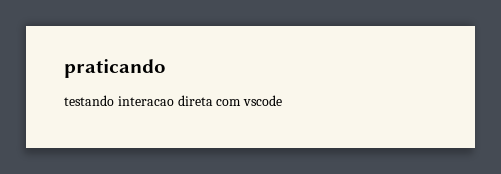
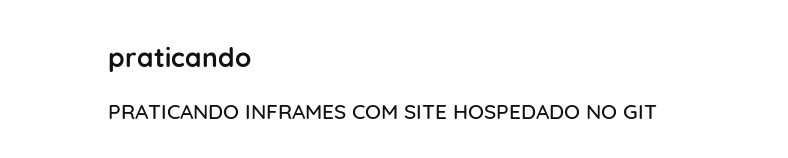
[64,95,283,106] testando interacao direta com vscode -> [108,104,657,119] PRATICANDO INFRAMES COM SITE HOSPEDADO NO GIT

